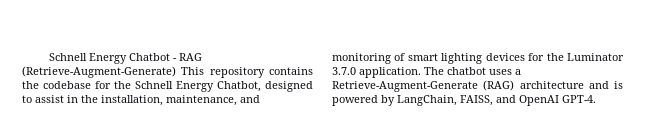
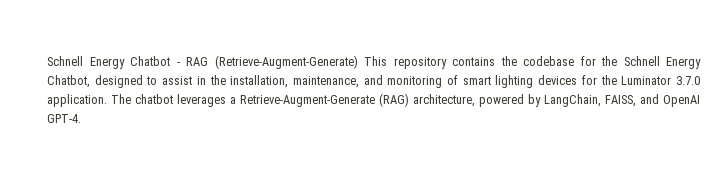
[489,69,512,75] uses -> [177,94,226,107] leverages
[519,81,623,89] architecture and is -> [413,94,475,107] architecture,

